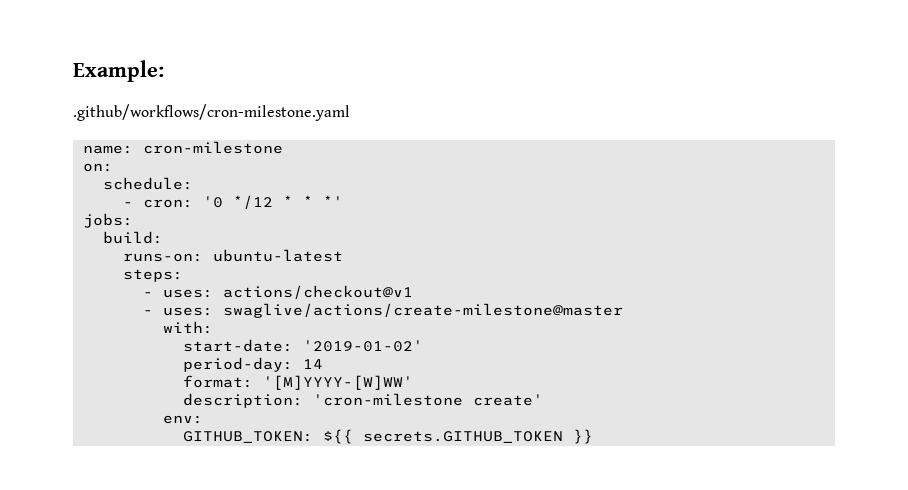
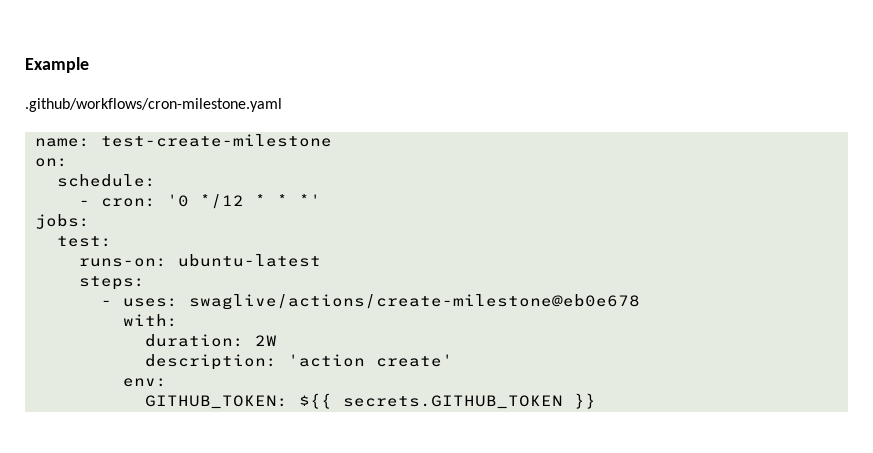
[73,60,164,82] Example: -> [25,57,89,73] Example
[142,141,283,154] cron-milestone -> [100,134,332,147] test-create-milestone
[102,231,163,244] build: -> [56,236,112,247] test:
[222,285,413,299] [142,303,623,318] [162,321,213,334] [182,339,423,352] [182,357,323,372] [182,375,413,390] actions/checkout@v1 // - uses: swaglive/actions/create-milestone@master // with: // start-date: '2019-01-02' // period-day: 14 // format: '[M]YYYY-[W]WW' -> [188,294,640,310] [122,314,178,327] [144,334,277,347] swaglive/actions/create-milestone@eb0e678 // with: // duration: 2W
[312,393,463,406] 'cron-milestone -> [287,354,365,367] 'action

